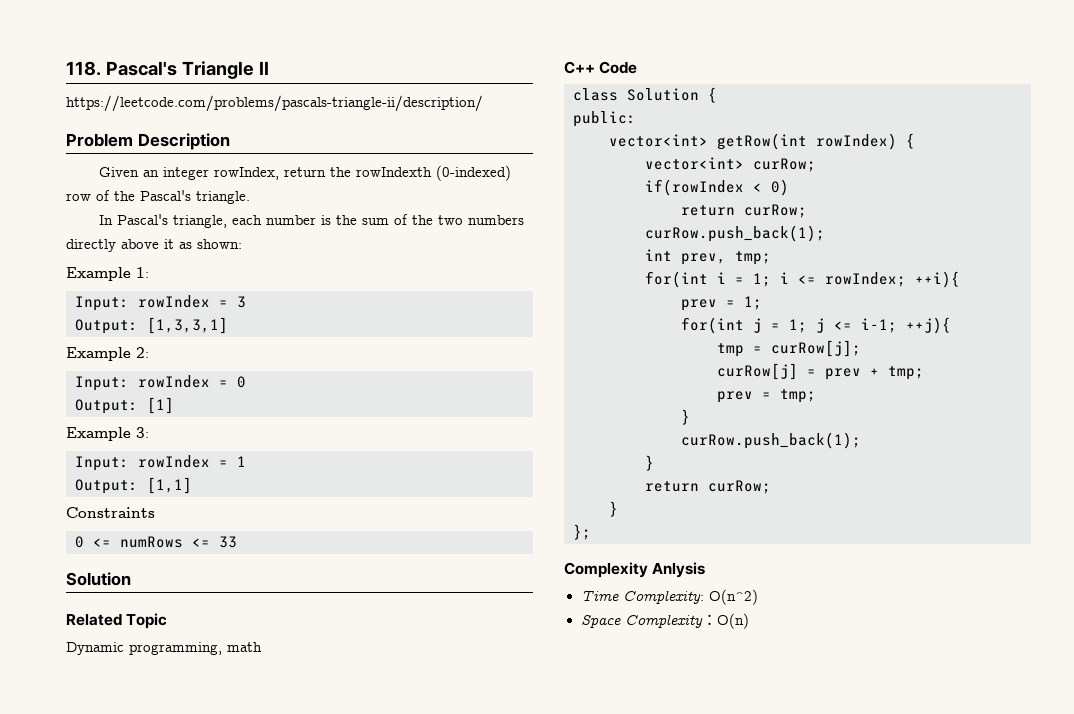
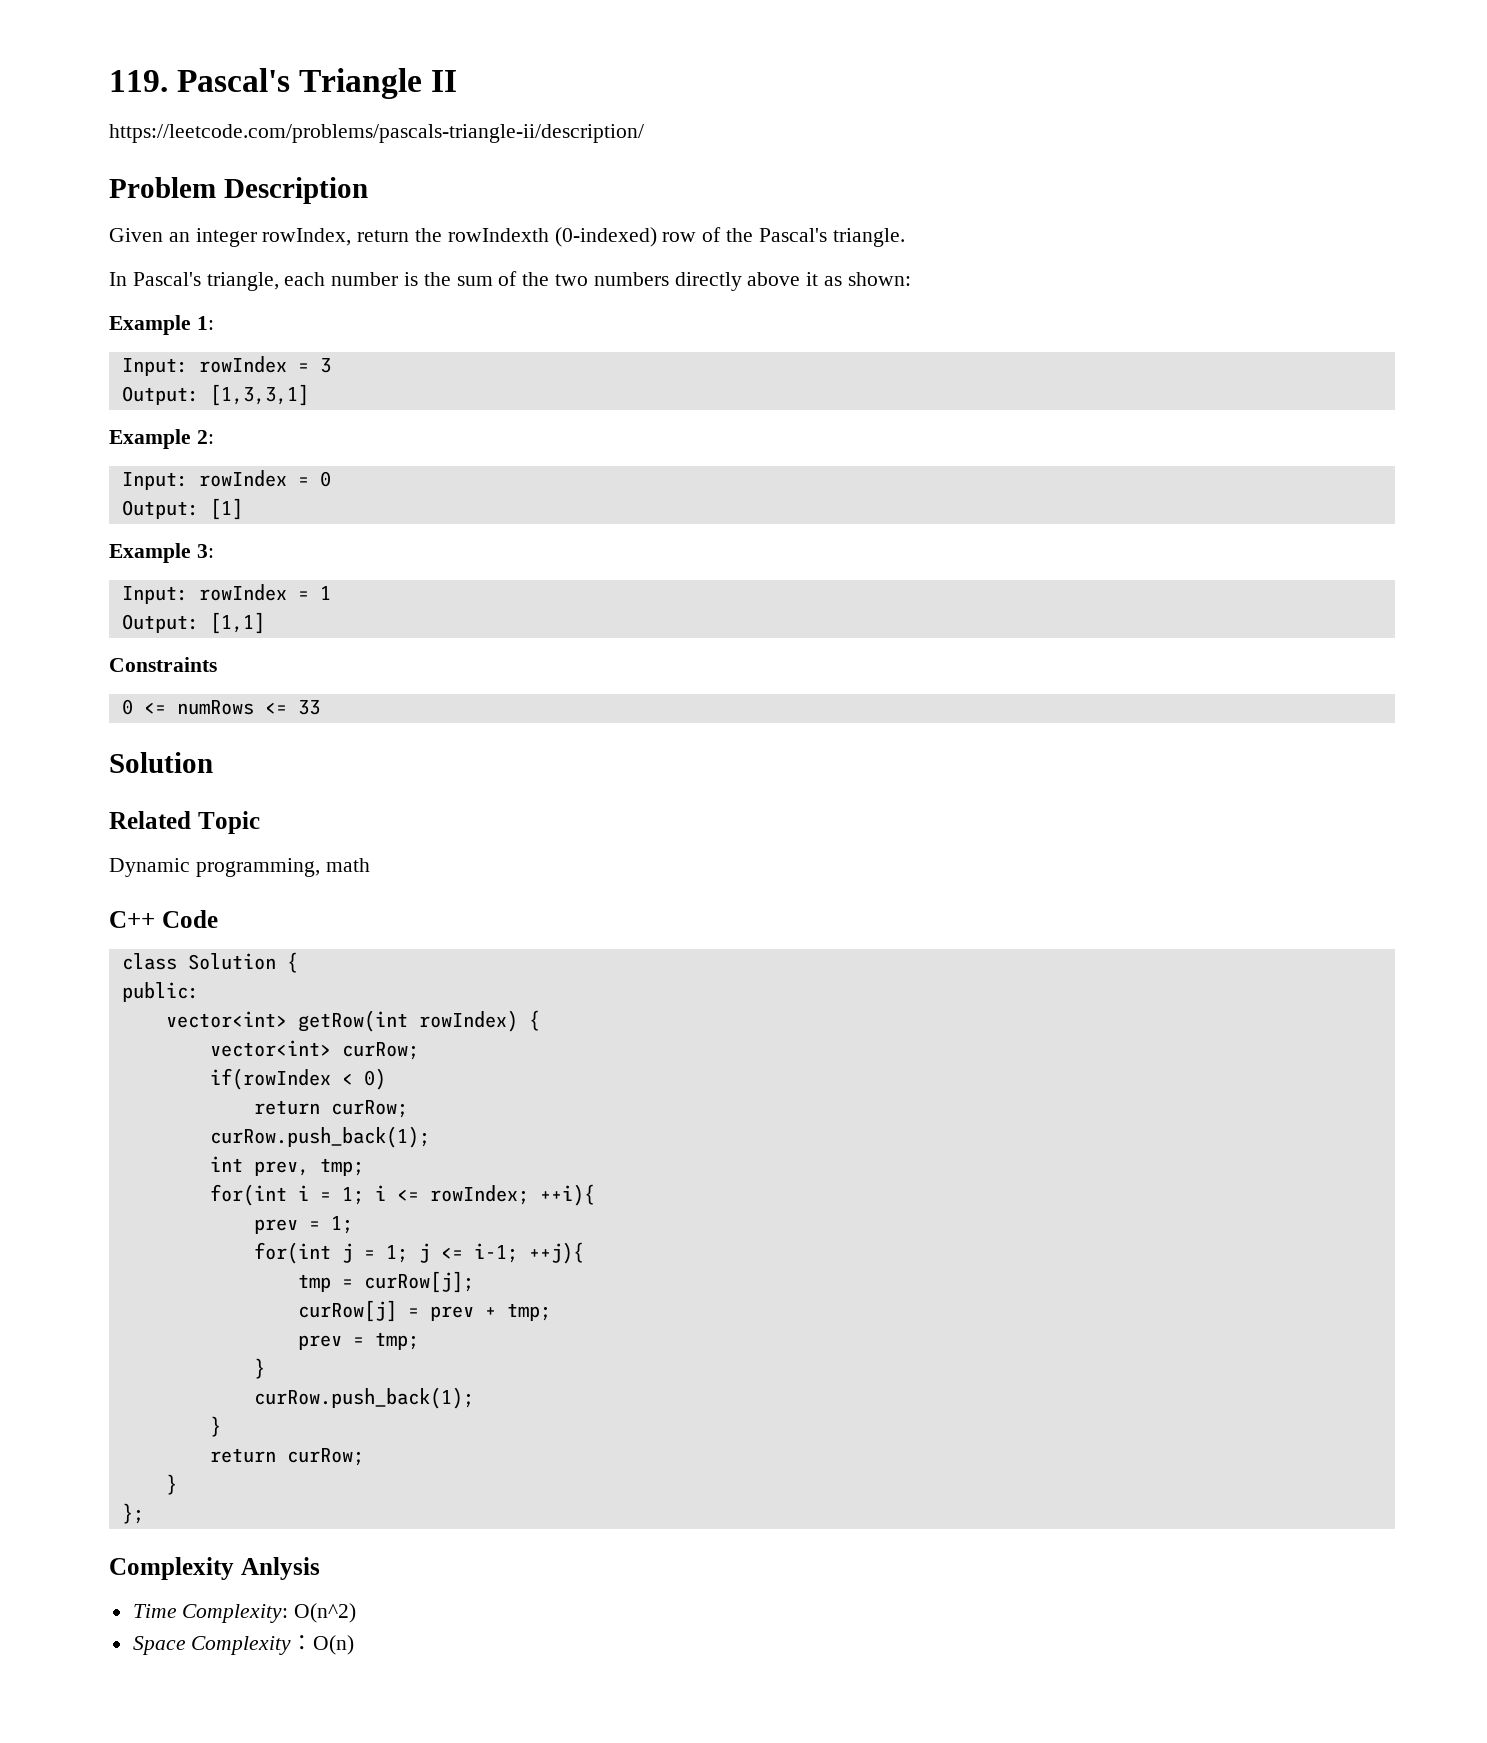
[66,61,101,76] 118. -> [109,70,168,92] 119.

